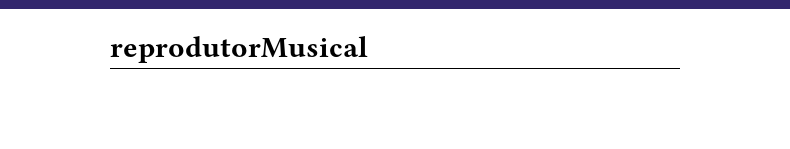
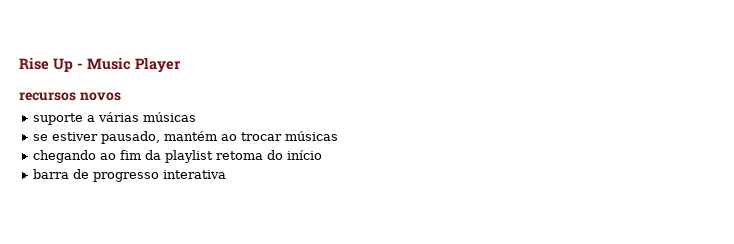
[110,36,368,63] reprodutorMusical -> [19,57,181,73] [19,92,121,101] [32,112,196,125] [32,131,338,144] [32,150,322,163] [32,169,226,182] Rise Up - Music Player // recursos novos // suporte a várias músicas // se estiver pausado, mantém ao trocar músicas // chegando ao fim da playlist retoma do início // barra de progresso interativa

